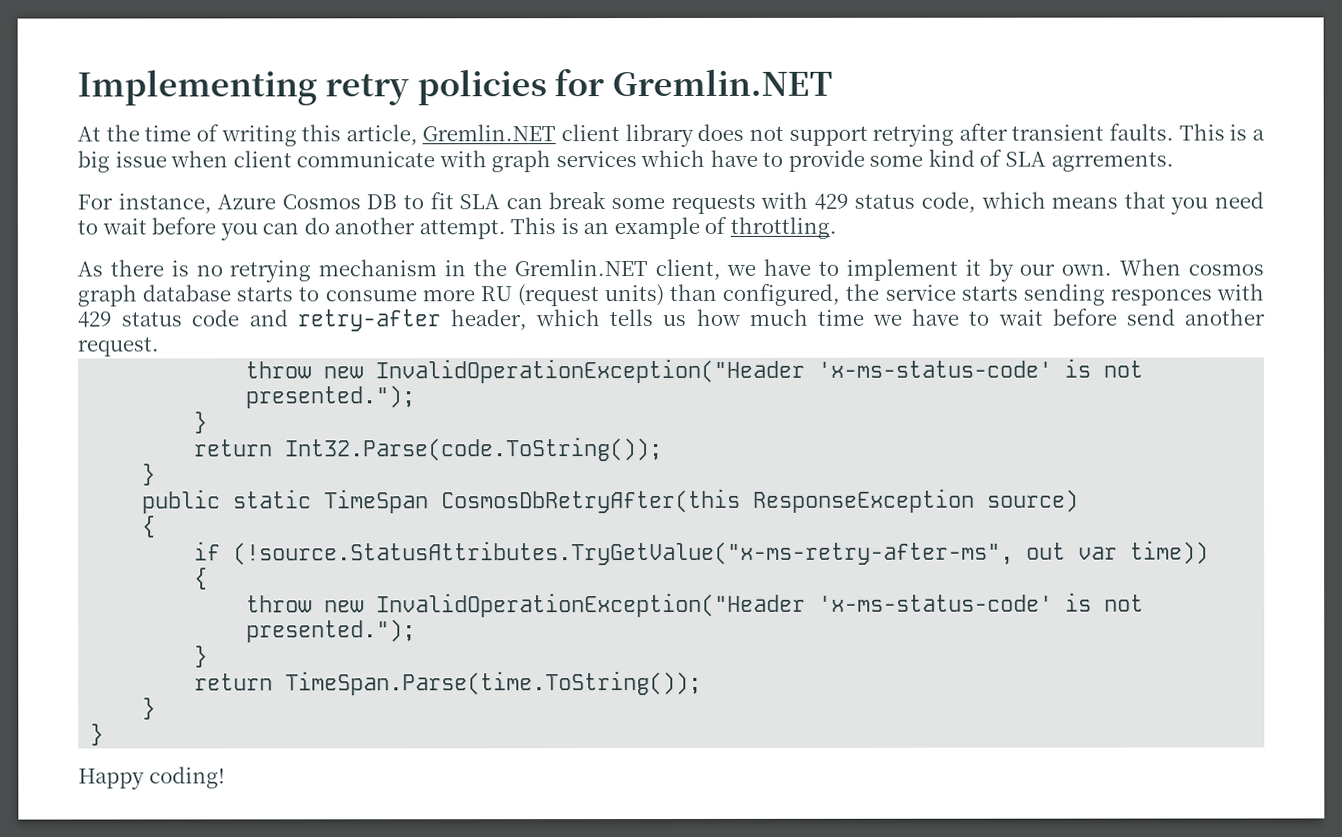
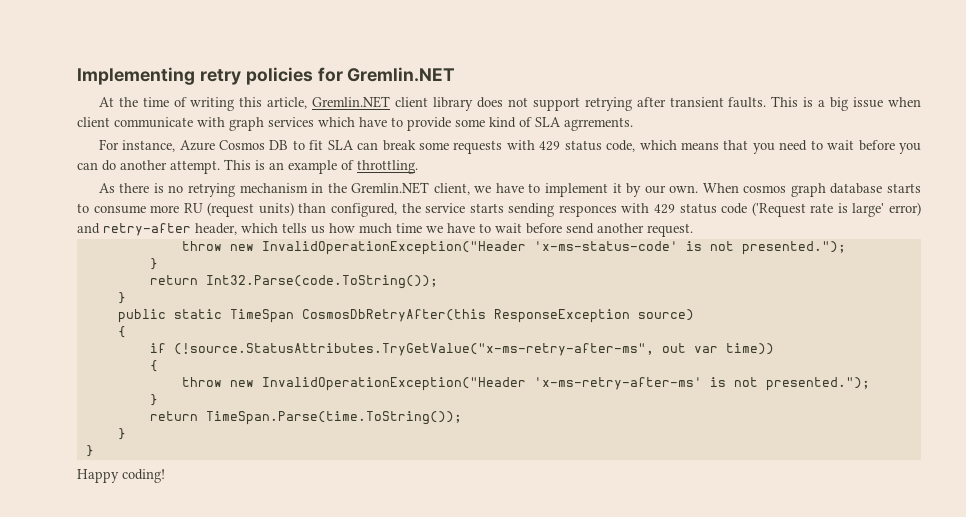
(240, 318) none -> [751,202,921,217] ('Request rate is large' error)
[818,594,1054,612] 'x-ms-status-code' -> [533,377,702,390] 'x-ms-retry-after-ms'

